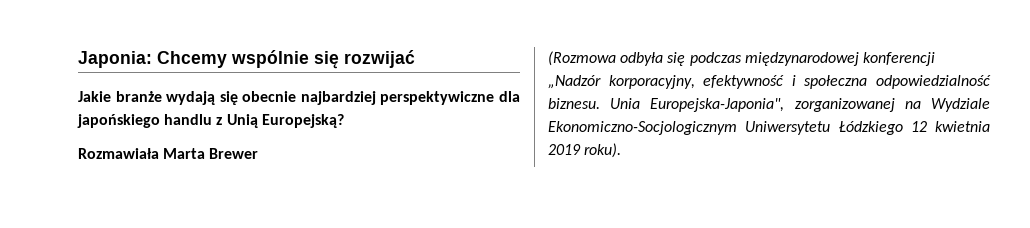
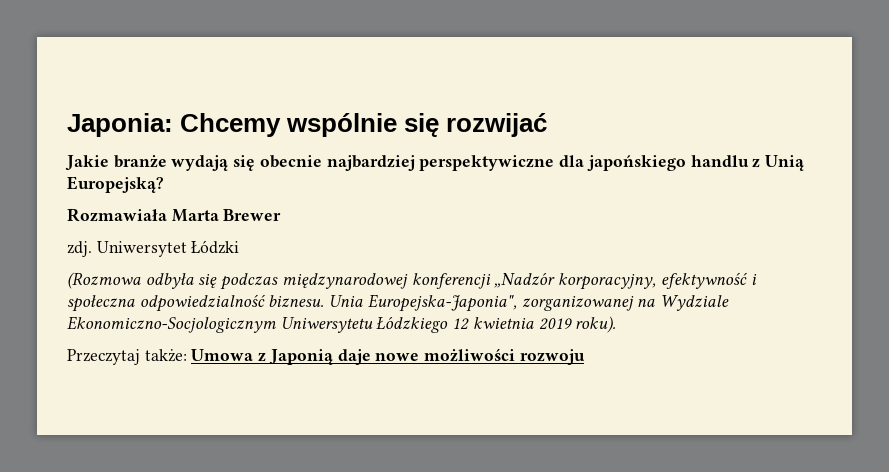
(259, 153) none -> [67,240,240,257] // zdj. Uniwersytet Łódzki
(622, 150) none -> [67,348,585,365] // Przeczytaj także: Umowa z Japonią daje nowe możliwości rozwoju

